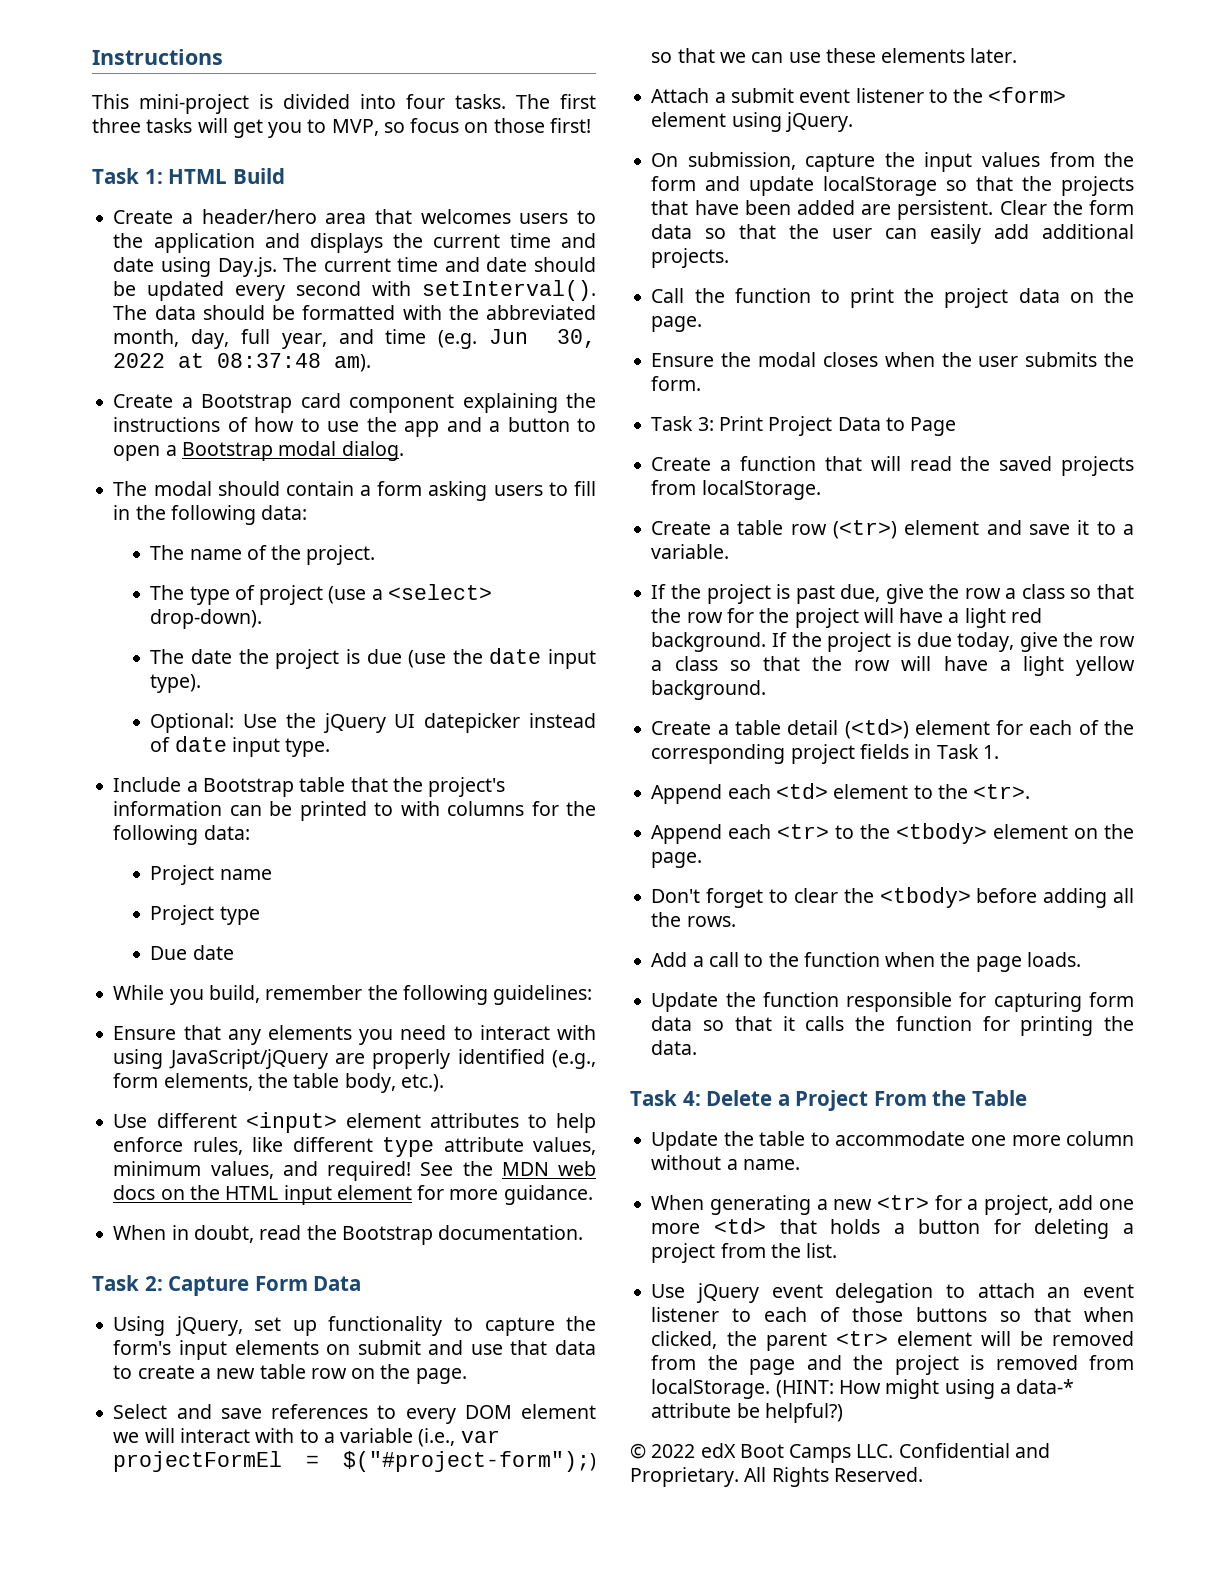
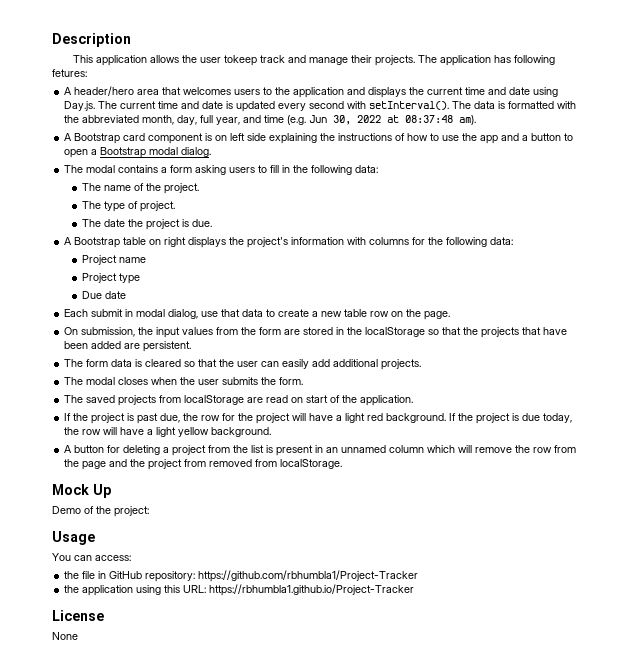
[92,49,223,65] Instructions -> [52,33,131,47] Description
[139,94,596,114] [92,118,591,138] [92,168,285,184] [113,210,194,224] mini-project is divided into four tasks. The first three tasks will get you to MVP, so focus on those first! // Task 1: HTML Build // Create a -> [95,55,555,66] [52,69,87,77] [64,87,73,95] application allows the user tokeep track and manage their projects. The application has following fetures: // A
[534,257,597,272] [113,281,137,296] should be -> [226,101,234,109] is
[202,305,296,320] should be -> [498,101,506,109] is
[113,394,193,408] Create a -> [64,133,73,141] A
(455, 403) none -> [205,133,267,141] is on left side
[217,481,354,496] should contain -> [118,165,159,173] contains
[259,584,492,605] [150,609,263,629] project (use a <select> drop-down). -> [139,201,175,212] project.
[366,648,596,669] [150,674,202,693] [150,713,596,733] [150,736,331,757] [113,777,506,797] [113,801,394,821] due (use the date input type). // Optional: Use the jQuery UI datepicker instead of date input type. // Include a Bootstrap table that the project's information can be printed to -> [191,219,212,227] [64,237,345,248] due. // A Bootstrap table on right displays the project's information
[113,985,593,1005] [113,1025,597,1045] [113,1049,596,1069] [113,1073,444,1093] [113,1112,596,1133] [113,1137,596,1157] [113,1161,596,1181] [113,1185,593,1205] [113,1225,584,1245] [92,1275,362,1296] [113,1316,596,1336] [113,1340,464,1360] While you build, remember the following guidelines: // Ensure that any elements you need to interact with using JavaScript/jQuery are properly identified (e.g., form elements, the table body, etc.). // Use different <input> element attributes to help enforce rules, like different type attribute values, minimum values, and required! See the MDN web docs on the HTML input element for more guidance. // When in doubt, read the Bootstrap documentation. // Task 2: Capture Form Data // Using jQuery, set up functionality to capture the form's input elements on submit and -> [64,309,199,319] Each submit in modal dialog,
[113,1404,596,1424] [113,1428,500,1447] [113,1451,596,1472] [651,48,1018,63] [651,87,1067,103] [651,112,853,132] // Select and save references to every DOM element we will interact with to a variable (i.e., var projectFormEl = $("#project-form");) so that we can use these elements later. // Attach a submit event listener to the <form> element using jQuery. -> (451, 315) none
[805,153,876,172] capture -> (136, 332) none
[705,176,815,196] and update -> [284,327,363,335] are stored in the
[999,200,1134,215] [651,224,693,239] Clear the form data -> [64,359,182,367] // The form data is cleared
[651,288,1134,308] [651,316,703,332] [651,352,752,367] Call the function to print the project data on the page. // Ensure the -> [64,377,84,385] The
[651,416,957,436] [651,456,1134,476] [651,480,821,500] [651,520,1135,539] [651,544,730,559] Task 3: Print Project Data to Page // Create a function that will read the saved projects from localStorage. // Create a table row (<tr>) element and save it to a variable. -> [64,395,414,406] The saved projects from localStorage are read on start of the application.
[885,584,1135,604] give the row a class so that -> (181, 418) none
[1019,632,1135,652] [651,656,800,671] give the row a class so that -> (573, 418) none
[651,719,1134,739] [651,744,999,764] [651,783,1031,804] [651,823,1134,844] [651,852,703,868] [651,887,1134,908] [651,912,736,927] [651,952,1081,972] [651,992,1134,1012] [651,1016,1134,1036] [651,1040,698,1055] [630,1090,1027,1111] [651,1131,1134,1151] [651,1155,800,1170] [651,1195,1134,1215] [651,1218,905,1234] Create a table detail (<td>) element for each of the corresponding project fields in Task 1. // Append each <td> element to the <tr>. // Append each <tr> to the <tbody> element on the page. // Don't forget to clear the <tbody> before adding all the rows. // Add a call to the function when the page loads. // Update the function responsible for capturing form data so that it calls the function for printing the data. // Task 4: Delete a Project From the Table // Update the table to accommodate one more column without a name. // When generating a new <tr> for a project, add one more <td> that holds a -> [64,445,73,453] A
[806,1243,838,1258] [651,1283,1134,1303] [651,1307,1134,1322] [651,1331,1134,1351] list. // Use jQuery event delegation to attach an event listener to each of those buttons so that when clicked, the parent <tr> element will be removed -> [251,445,553,456] list is present in an unnamed column which will remove the row
[970,1355,985,1370] is -> [184,459,207,467] from
[775,1379,1075,1399] [651,1403,843,1423] [630,1443,1050,1463] [630,1467,923,1487] (HINT: How might using a data-* attribute be helpful?) // © 2022 edX Boot Camps LLC. Confidential and Proprietary. All Rights Reserved. -> [52,484,111,498] [52,506,149,517] [52,531,95,545] [52,553,131,561] [64,570,419,582] [64,584,415,596] [52,610,104,621] [52,632,78,640] // Mock Up // Demo of the project: // Usage // You can access: // the file in GitHub repository: https://github.com/rbhumbla1/Project-Tracker // the application using this URL: https://rbhumbla1.github.io/Project-Tracker // License // None

